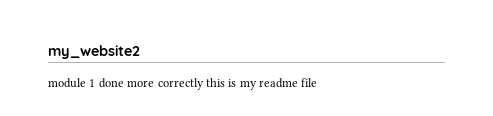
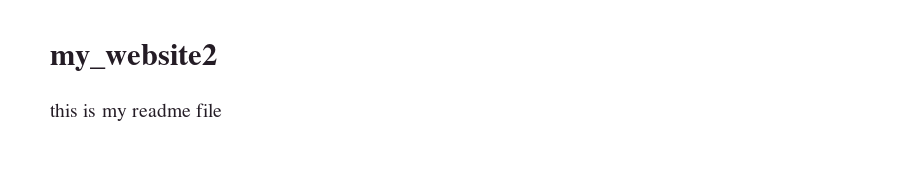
[48,78,204,90] module 1 done more correctly -> (217, 57) none

